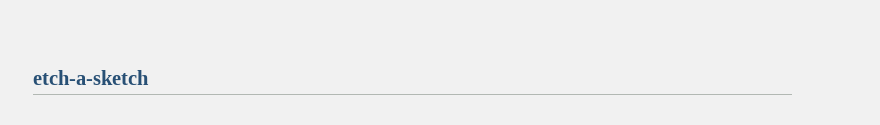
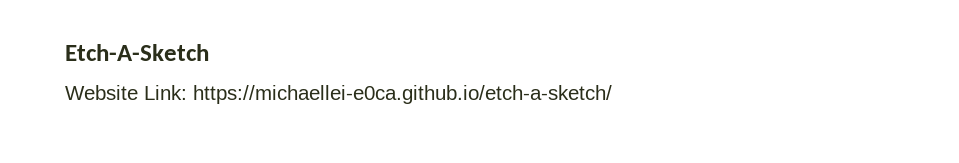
[33,70,149,85] etch-a-sketch -> [65,44,209,61] [65,85,612,104] Etch-A-Sketch // Website Link: https://michaellei-e0ca.github.io/etch-a-sketch/

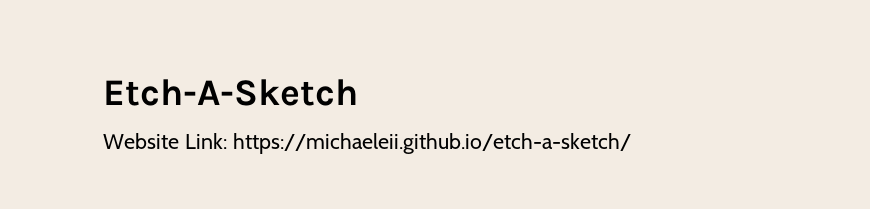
[193,85,612,104] https://michaellei-e0ca.github.io/etch-a-sketch/ -> [232,133,631,154] https://michaeleii.github.io/etch-a-sketch/

